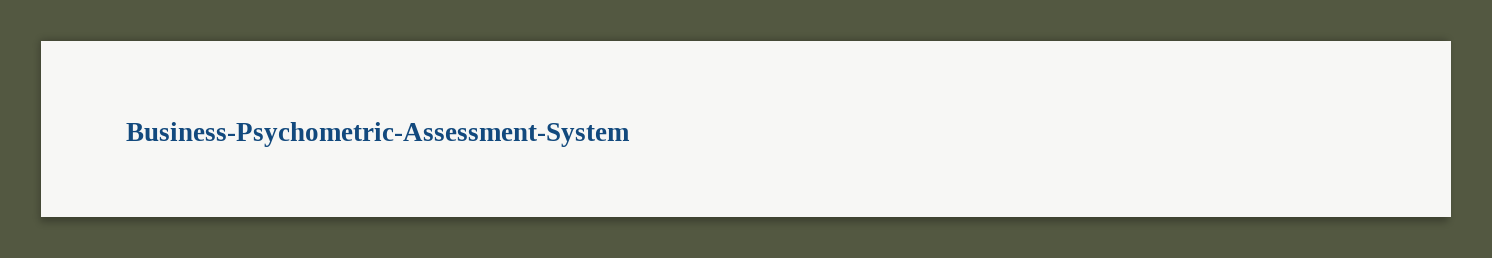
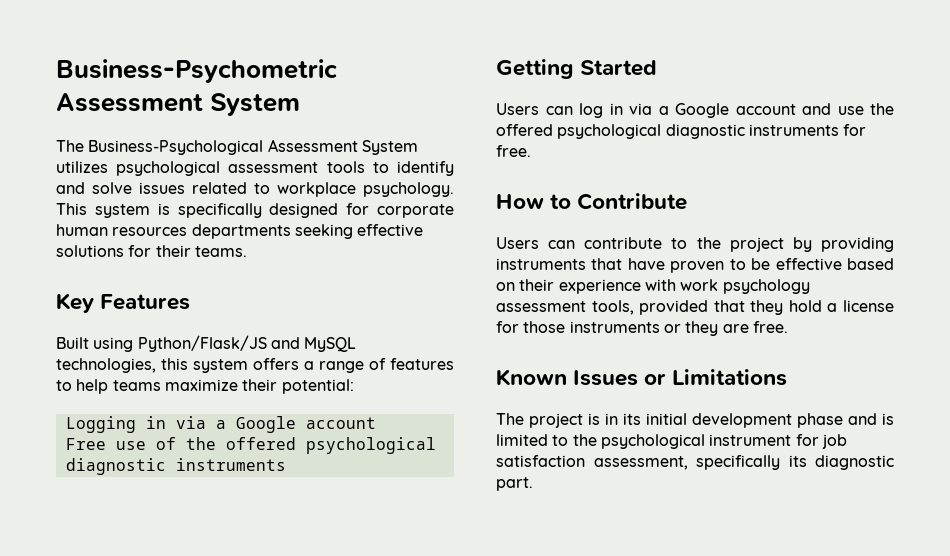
[126,122,630,147] Business-Psychometric-Assessment-System -> [56,59,338,83] [56,93,301,116] [56,139,418,155] [56,161,454,176] [56,182,454,197] [56,203,454,218] [56,224,424,239] [56,245,247,257] [56,293,191,313] [56,335,357,352] [56,358,454,373] [56,379,354,394] [65,416,376,433] [65,437,436,454] [65,458,286,475] [496,59,658,79] [496,103,894,118] [496,124,867,139] [496,145,531,157] [496,193,688,210] [496,237,894,252] [496,258,894,273] [496,279,810,294] [496,300,894,315] [496,321,788,336] [496,369,788,386] [496,413,894,428] [496,434,847,449] [496,455,894,470] [496,477,533,491] Business-Psychometric Assessment System // The Business-Psychological Assessment System utilizes psychological assessment tools to identify and solve issues related to workplace psychology. This system is specifically designed for corporate human resources departments seeking effective solutions for their teams. // Key Features // Built using Python/Flask/JS and MySQL technologies, this system offers a range of features to help teams maximize their potential: // Logging in via a Google account // Free use of the offered psychological diagnostic instruments // Getting Started // Users can log in via a Google account and use the offered psychological diagnostic instruments for free. // How to Contribute // Users can contribute to the project by providing instruments that have proven to be effective based on their experience with work psychology assessment tools, provided that they hold a license for those instruments or they are free. // Known Issues or Limitations // The project is in its initial development phase and is limited to the psychological instrument for job satisfaction assessment, specifically its diagnostic part.

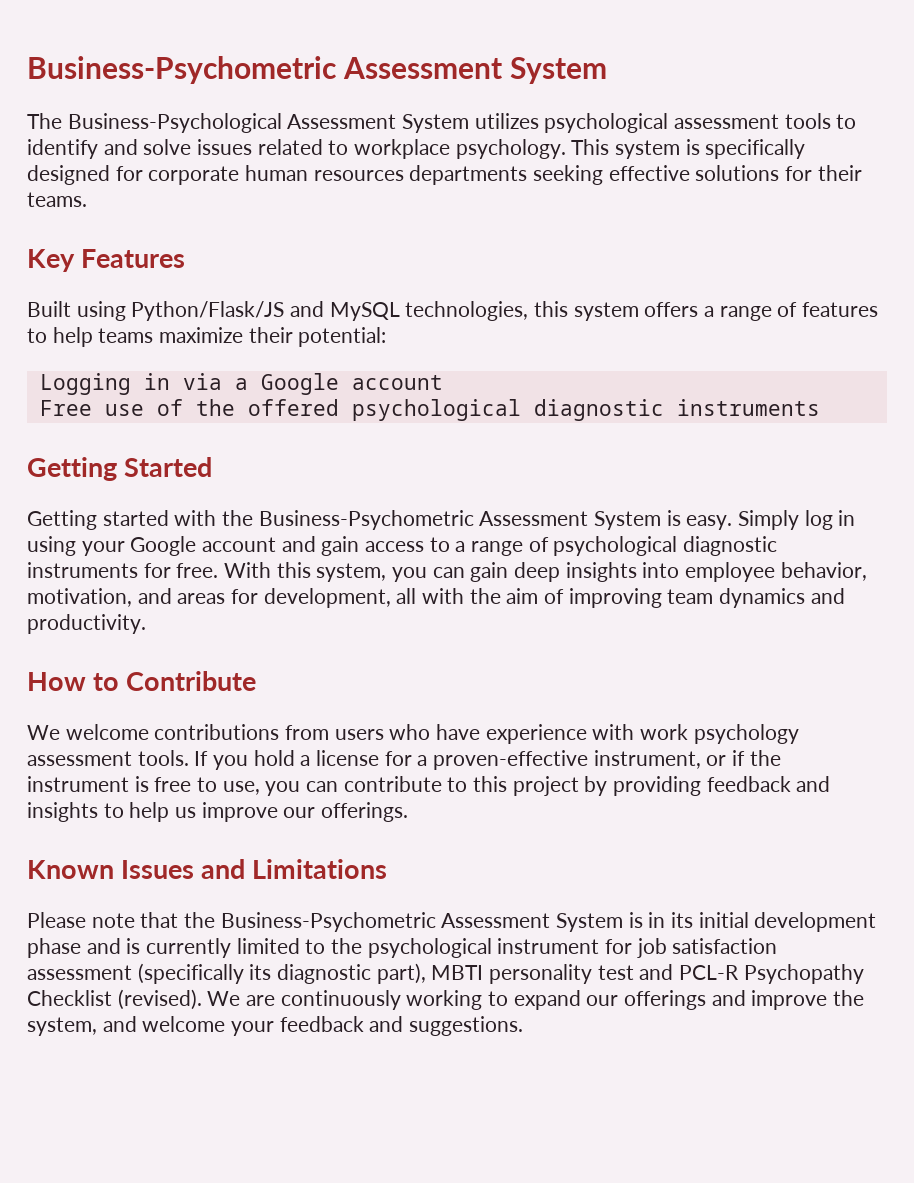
[496,103,894,118] [496,124,553,136] Users can log in via a Google account and use the offered -> [27,510,856,530] [27,536,549,556] Getting started with the Business-Psychometric Assessment System is easy. Simply log in using your Google account and gain access to a range of
[496,193,688,210] [496,237,894,252] [496,258,894,273] [496,279,555,291] // How to Contribute // Users can contribute to the project by providing instruments that have proven to be effective based on their -> [224,562,867,582] [27,588,845,608] [27,614,146,634] [27,671,257,691] [27,724,481,740] With this system, you can gain deep insights into employee behavior, motivation, and areas for development, all with the aim of improving team dynamics and productivity. // How to Contribute // We welcome contributions from users who have
[591,300,894,315] [496,321,788,336] tools, provided that they hold a license for those instruments or they are free. -> [137,750,781,770] [27,776,831,796] [27,802,409,822] tools. If you hold a license for a proven-effective instrument, or if the instrument is free to use, you can contribute to this project by providing feedback and insights to help us improve our offerings.
[644,373,667,385] or -> [201,859,246,879] and
[496,413,583,428] The project -> [27,912,624,932] Please note that the Business-Psychometric Assessment System
(894, 419) none -> [146,938,232,958] currently
[593,455,894,470] [496,477,533,491] assessment, specifically its diagnostic part. -> [27,963,864,984] [27,989,865,1010] [27,1016,524,1036] assessment (specifically its diagnostic part), MBTI personality test and PCL-R Psychopathy Checklist (revised). We are continuously working to expand our offerings and improve the system, and welcome your feedback and suggestions.

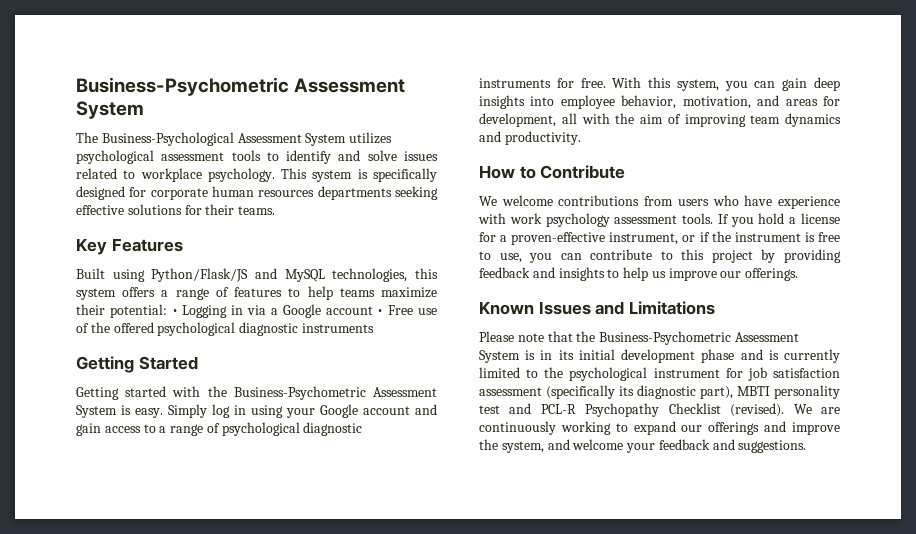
(387, 337) // -> [171,309,178,315] •
(443, 382) // -> [377,309,384,315] •

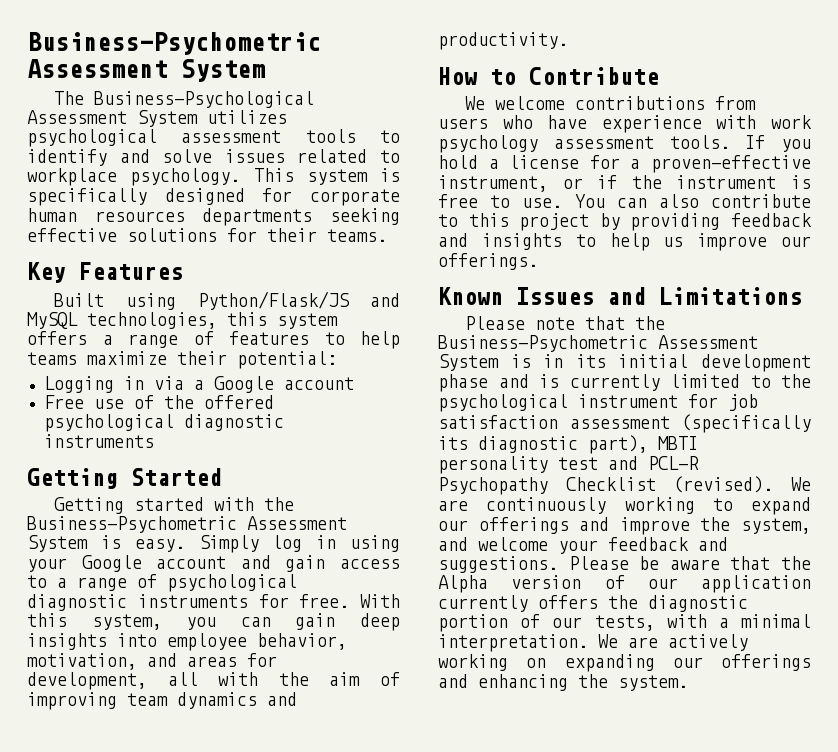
[171,309,178,315] • -> (337, 360) //
[377,309,384,315] • -> (354, 383) //
[499,253,582,263] use, you can -> [522,194,699,208] use. You can also
(807, 446) none -> [568,556,811,570] [438,575,811,593] [438,595,748,612] [438,614,811,632] [438,634,748,652] [438,654,811,672] [438,674,688,691] Please be aware that the Alpha version of our application currently offers the diagnostic portion of our tests, with a minimal interpretation. We are actively working on expanding our offerings and enhancing the system.

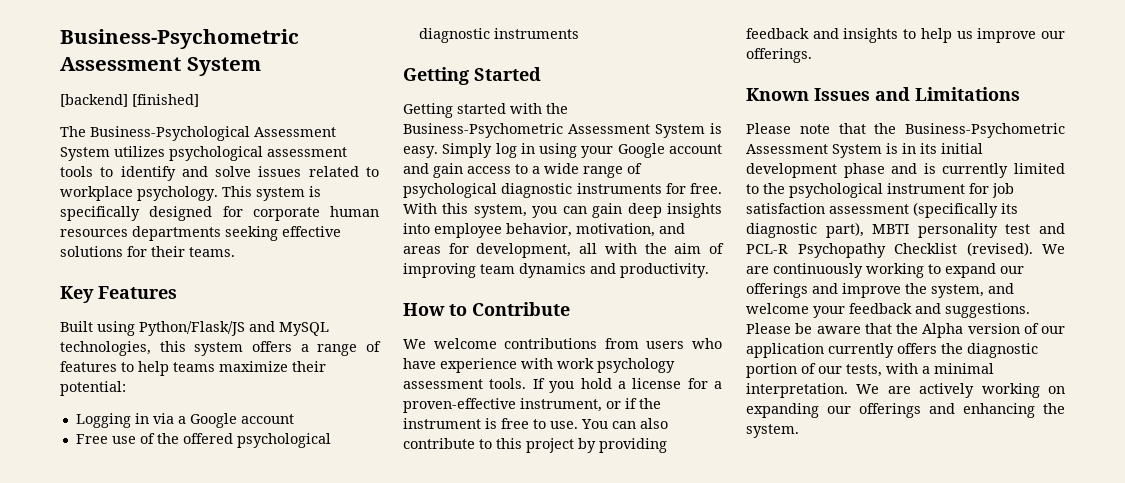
[27,32,321,55] [27,59,265,82] Business-Psychometric Assessment System -> [60,29,299,49] [60,57,261,76] [60,94,199,107] Business-Psychometric Assessment System // [backend] [finished]
(67, 583) none -> [544,163,579,174] wide

